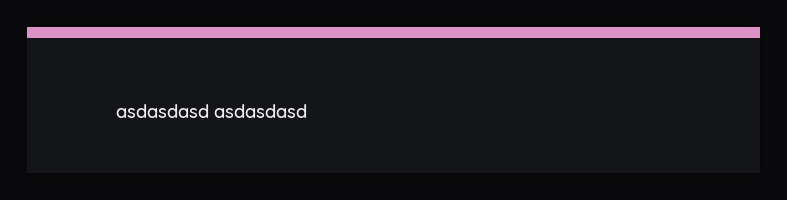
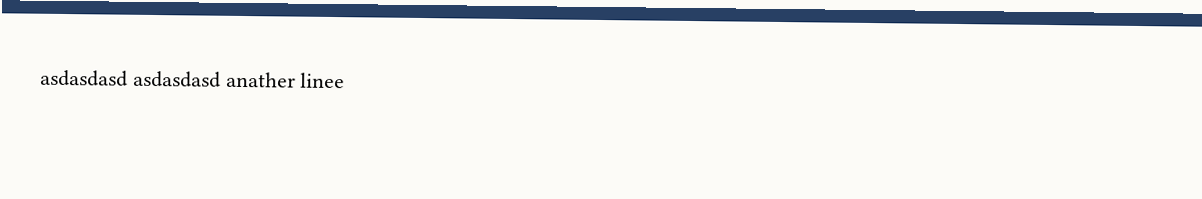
(307, 111) none -> [225,71,346,89] anather linee

